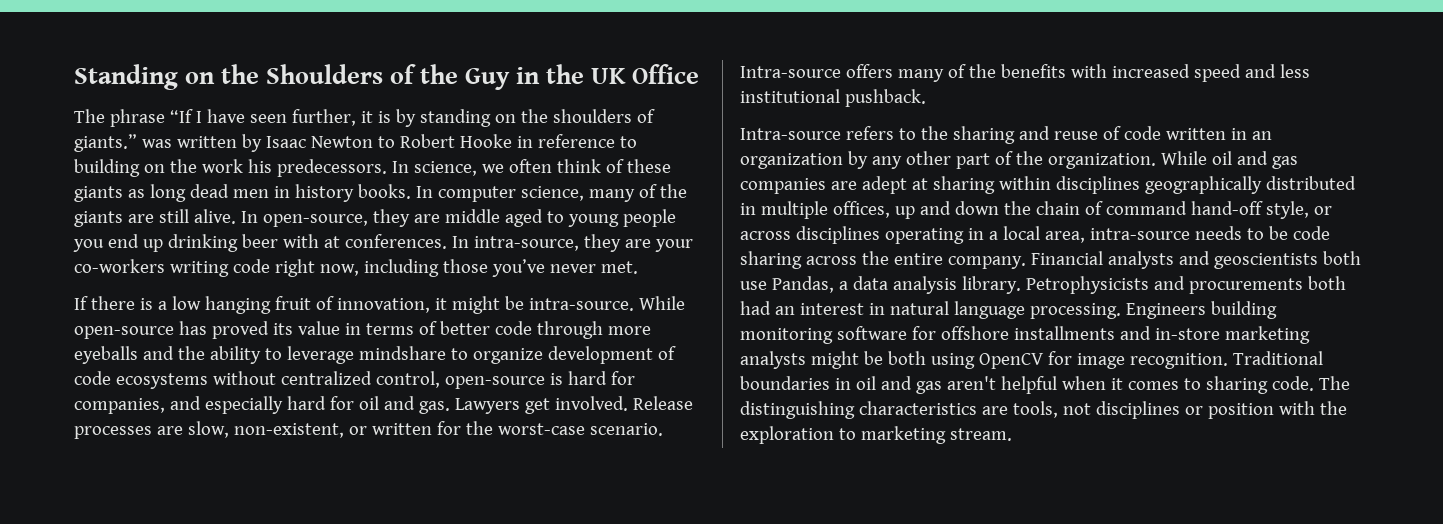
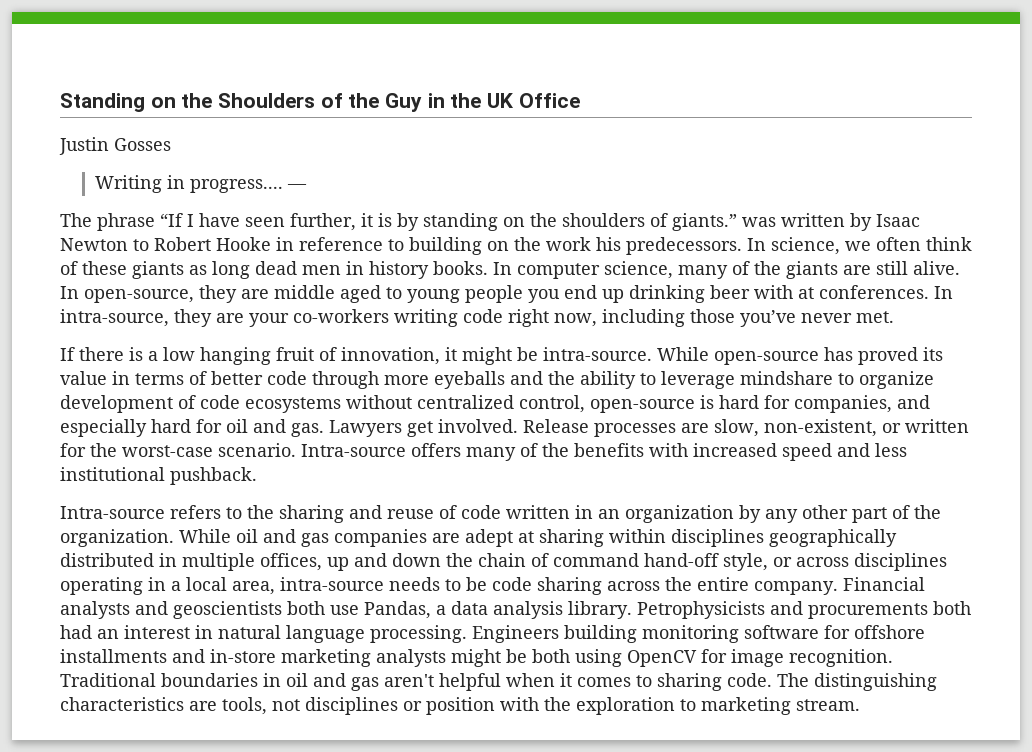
(700, 74) none -> [59,137,171,155] [94,175,307,193] // Justin Gosses // Writing in progress.... —

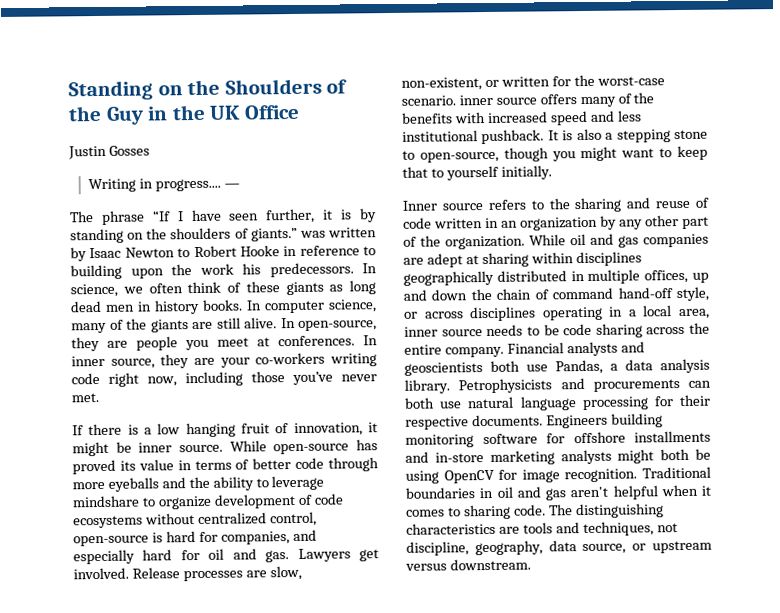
[487,241,509,251] on -> [130,268,164,279] upon
[274,285,793,303] middle aged to young people you end up drinking beer with -> [136,336,249,351] people you meet
[60,309,169,327] intra-source, -> [71,355,155,369] inner source,
[543,347,652,361] intra-source. -> [138,442,223,453] inner source.
[301,444,406,457] Intra-source -> [458,94,537,106] inner source
[60,506,165,519] // Intra-source -> [547,128,709,143] [402,145,708,163] [402,165,552,181] [402,200,484,211] It is also a stepping stone to open-source, though you might want to keep that to yourself initially. // Inner source
[280,577,384,591] intra-source -> [404,326,483,337] inner source
[933,601,971,615] [60,625,467,643] both had an interest in natural language processing. -> [688,380,711,388] [404,394,711,411] [405,414,543,430] can both use natural language processing for their respective documents.
[506,649,570,663] be both -> [660,448,711,461] both be
[222,697,860,715] tools, not disciplines or position with the exploration to marketing stream. -> [522,521,678,537] [406,540,712,556] [405,558,531,571] tools and techniques, not discipline, geography, data source, or upstream versus downstream.

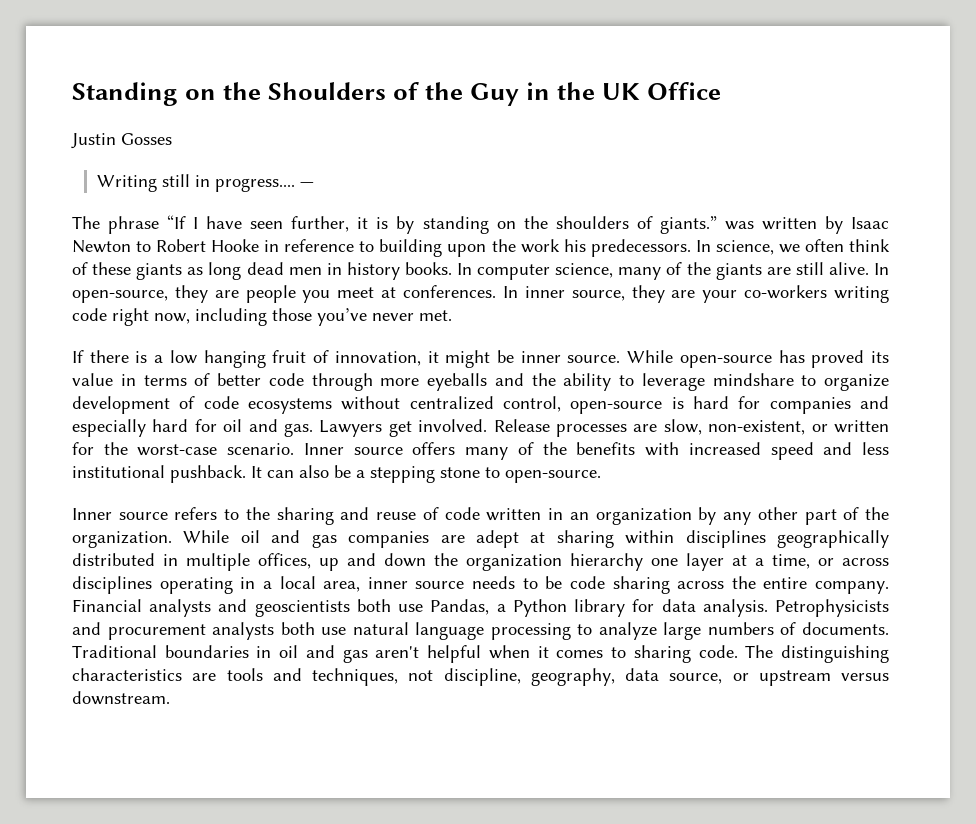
(136, 185) none -> [162,174,191,187] still
[220,531,290,545] companies, -> [769,397,851,414] companies
[458,94,493,106] inner -> [303,443,344,455] Inner
[562,128,602,141] is also -> [267,465,351,478] can also be
[419,145,708,163] [402,165,552,181] open-source, though you might want to keep that to yourself initially. -> [505,470,601,483] open-source.
[496,286,709,302] chain of command hand-off style, -> [466,553,810,571] organization hierarchy one layer at a time,
[625,358,710,374] [404,377,711,394] data analysis library. Petrophysicists and procurements can -> [512,599,890,617] [72,622,275,640] Python library for data analysis. Petrophysicists and procurement analysts
[653,394,711,407] [405,413,663,430] [405,430,711,448] [405,448,711,465] [405,468,638,484] for their respective documents. Engineers building monitoring software for offshore installments and in-store marketing analysts might both be using OpenCV for image recognition. -> [577,622,890,640] to analyze large numbers of documents.

